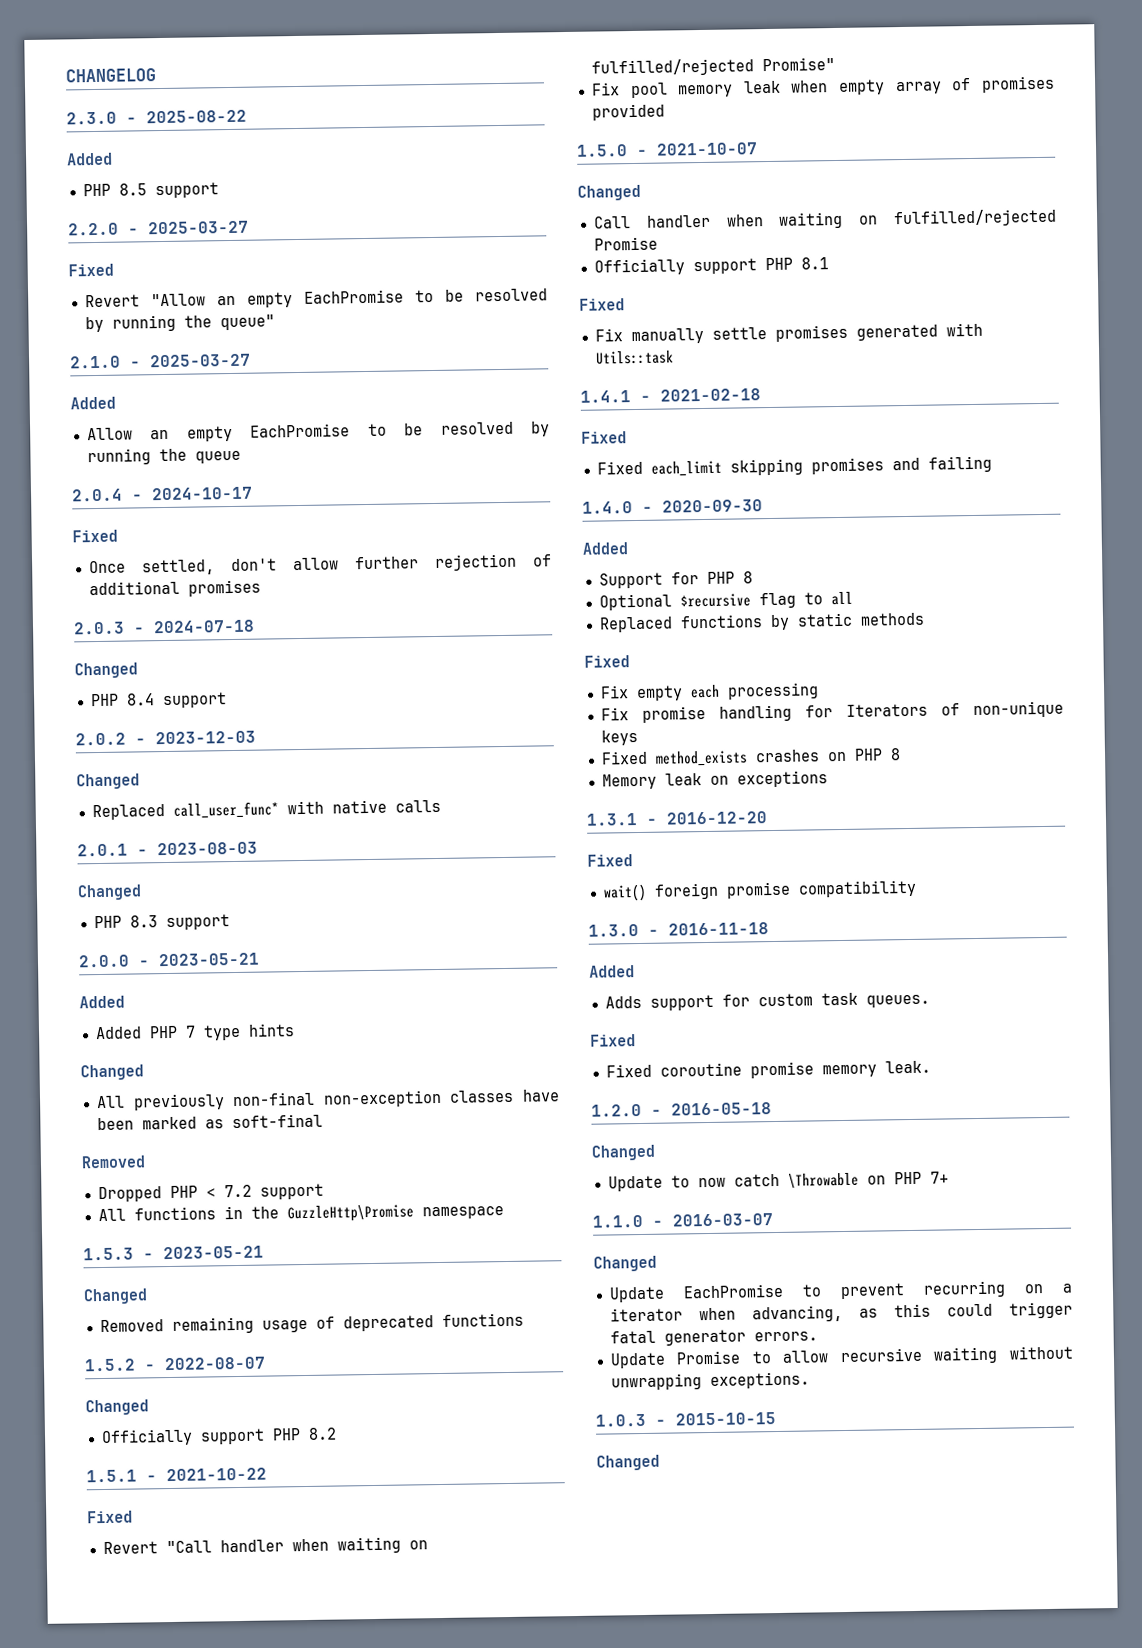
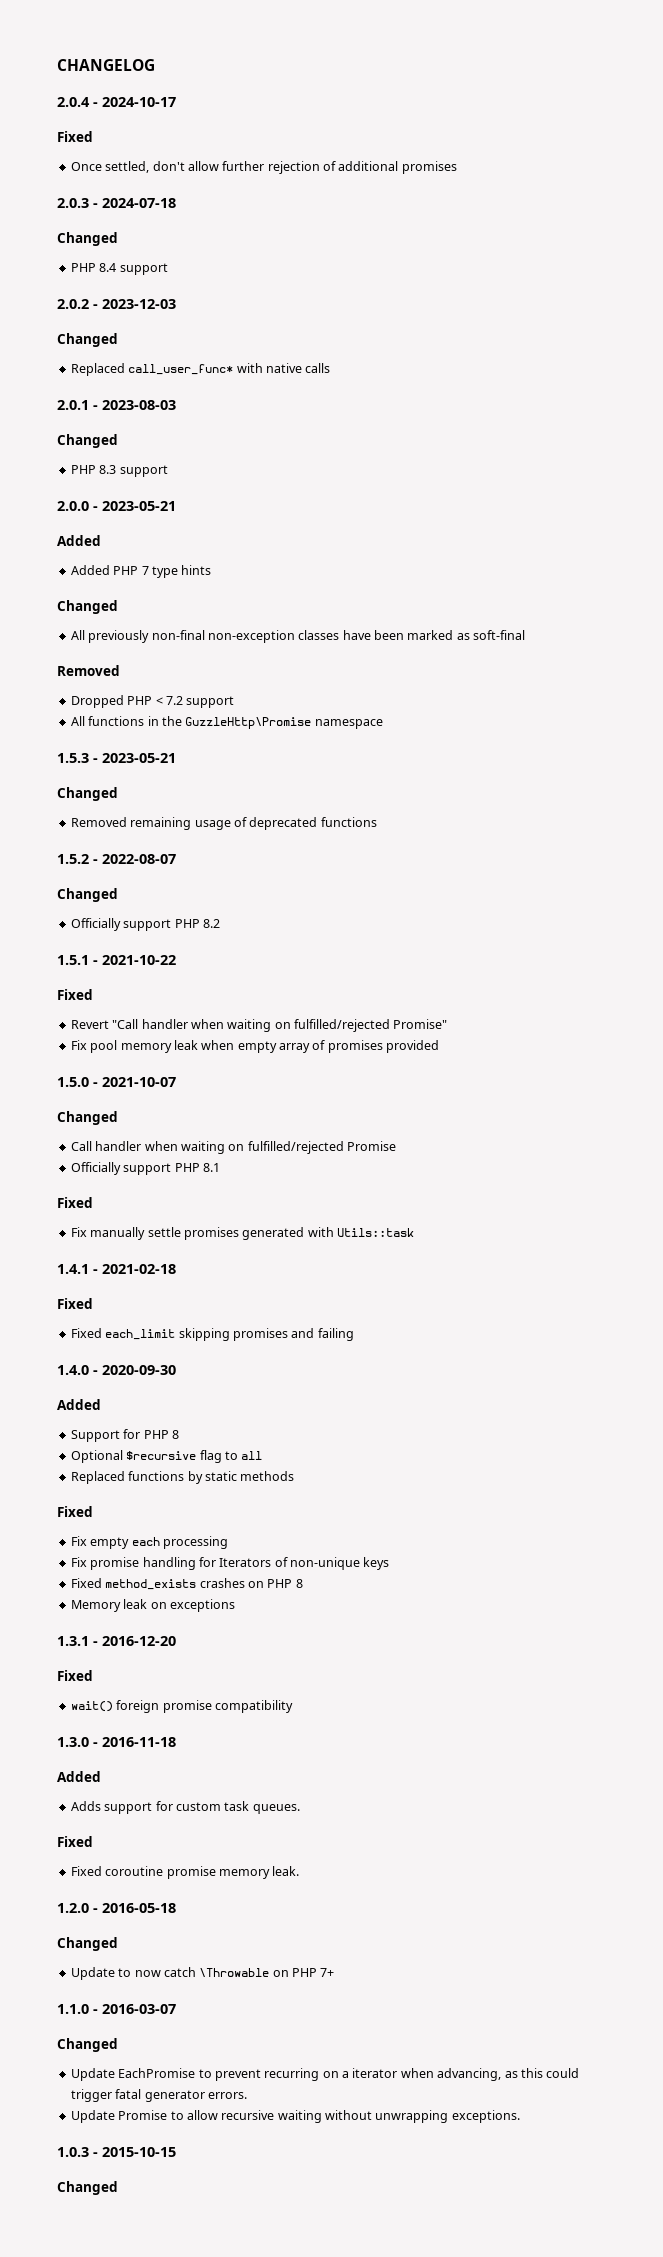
[66,109,247,125] [66,152,113,166] [82,182,219,199] [68,220,249,236] [68,263,114,277] [84,288,548,308] [84,314,275,333] [70,353,251,369] [70,396,116,410] [86,421,551,442] [86,448,241,466] // 2.3.0 - 2025-08-22 // Added // PHP 8.5 support // 2.2.0 - 2025-03-27 // Fixed // Revert "Allow an empty EachPromise to be resolved by running the queue" // 2.1.0 - 2025-03-27 // Added // Allow an empty EachPromise to be resolved by running the queue -> (155, 65) none

